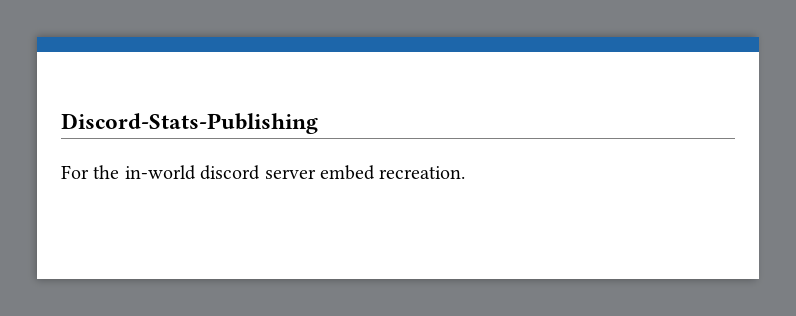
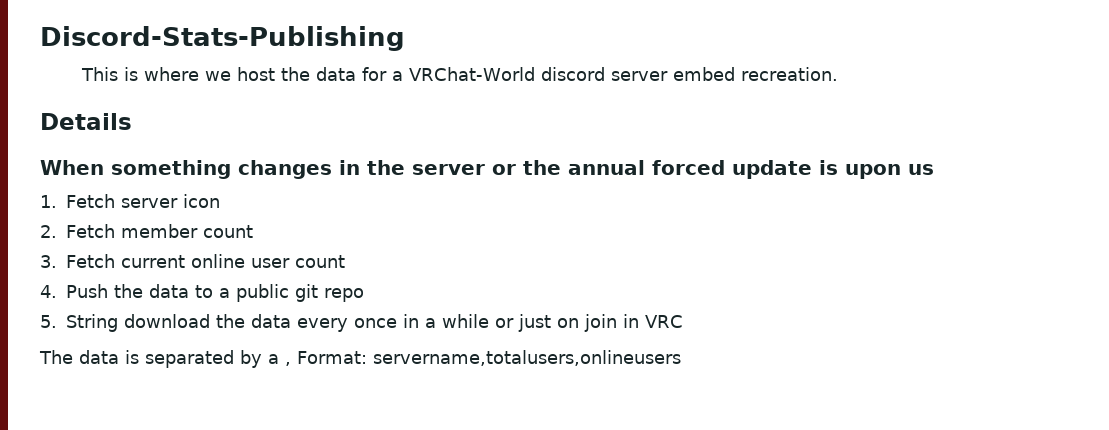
[61,165,466,180] For the in-world discord server embed recreation. -> [81,67,839,81] [40,113,132,130] [40,160,934,179] [40,194,220,208] [40,224,253,238] [40,254,345,268] [40,284,364,302] [40,314,683,332] [39,350,681,368] This is where we host the data for a VRChat-World discord server embed recreation. // Details // When something changes in the server or the annual forced update is upon us // 1. Fetch server icon // 2. Fetch member count // 3. Fetch current online user count // 4. Push the data to a public git repo // 5. String download the data every once in a while or just on join in VRC // The data is separated by a , Format: servername,totalusers,onlineusers

